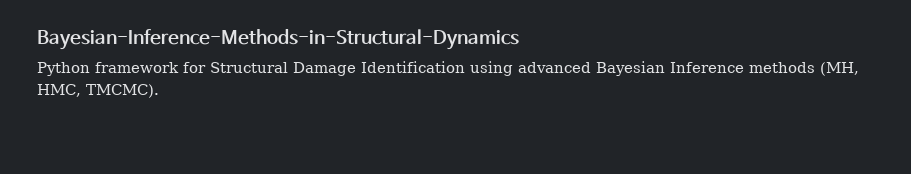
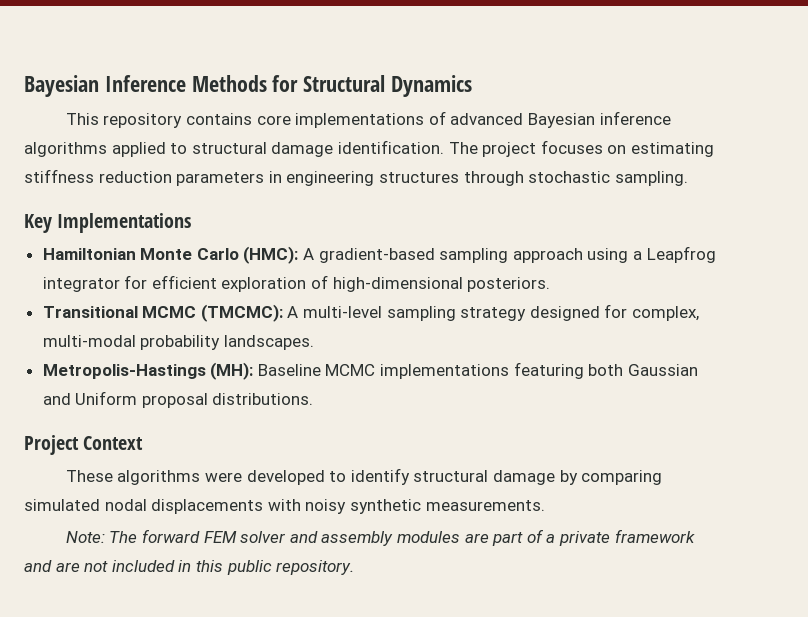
[37,29,519,50] [37,61,859,76] [37,84,159,98] Bayesian-Inference-Methods-in-Structural-Dynamics // Python framework for Structural Damage Identification using advanced Bayesian Inference methods (MH, HMC, TMCMC). -> [24,75,473,97] [65,111,671,128] [24,140,714,157] [24,169,688,186] [24,213,192,233] [42,246,716,264] [42,275,551,292] [42,304,700,322] [42,335,314,350] [42,362,698,380] [42,391,314,408] [24,435,144,455] [65,468,663,485] [24,499,545,514] [65,529,695,546] [24,560,355,575] Bayesian Inference Methods for Structural Dynamics // This repository contains core implementations of advanced Bayesian inference algorithms applied to structural damage identification. The project focuses on estimating stiffness reduction parameters in engineering structures through stochastic sampling. // Key Implementations // Hamiltonian Monte Carlo (HMC): A gradient-based sampling approach using a Leapfrog integrator for efficient exploration of high-dimensional posteriors. // Transitional MCMC (TMCMC): A multi-level sampling strategy designed for complex, multi-modal probability landscapes. // Metropolis-Hastings (MH): Baseline MCMC implementations featuring both Gaussian and Uniform proposal distributions. // Project Context // These algorithms were developed to identify structural damage by comparing simulated nodal displacements with noisy synthetic measurements. // Note: The forward FEM solver and assembly modules are part of a private framework and are not included in this public repository.

